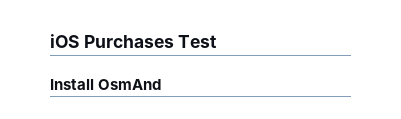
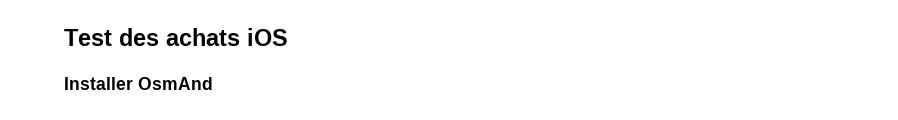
[50,34,218,48] [50,79,94,90] iOS Purchases Test // Install -> [64,28,288,46] [64,77,133,90] Test des achats iOS // Installer

